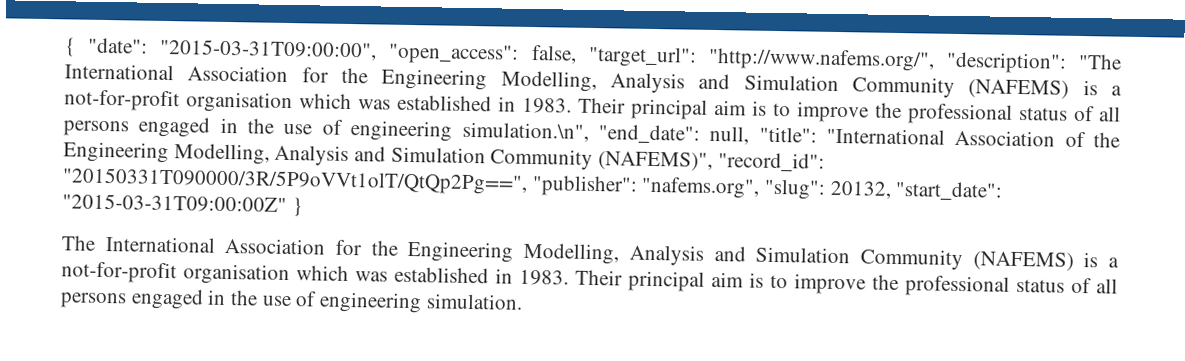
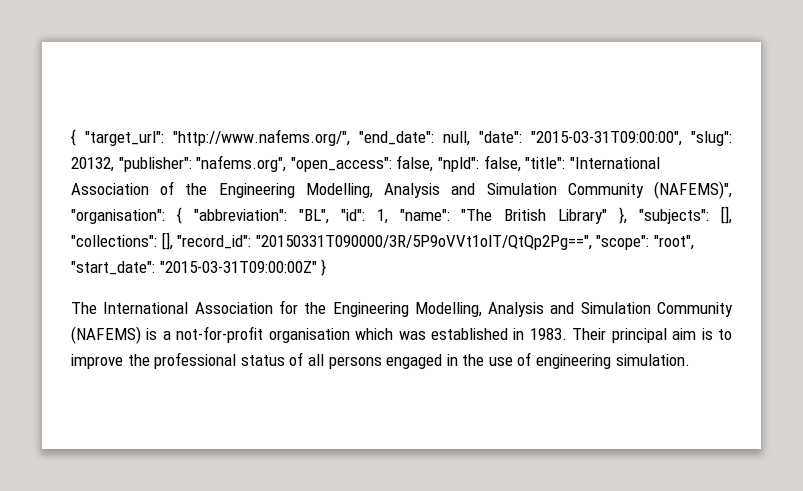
[64,37,1122,74] [64,63,1123,99] [64,89,1121,125] [63,116,750,145] { "date": "2015-03-31T09:00:00", "open_access": false, "target_url": "http://www.nafems.org/", "description": "The International Association for the Engineering Modelling, Analysis and Simulation Community (NAFEMS) is a not-for-profit organisation which was established in 1983. Their principal aim is to improve the professional status of all persons engaged in the use of engineering simulation.\n", "end_date": null, -> [71,129,732,146] [71,155,521,172] { "target_url": "http://www.nafems.org/", "end_date": null, "date": "2015-03-31T09:00:00", "slug": 20132, "publisher": "nafems.org", "open_access": false, "npld": false,
[717,152,825,172] [62,167,892,200] "record_id": "20150331T090000/3R/5P9oVVt1olT/QtQp2Pg==", "publisher": "nafems.org", "slug": 20132, -> [71,206,732,224] [71,232,694,250] "organisation": { "abbreviation": "BL", "id": 1, "name": "The British Library" }, "subjects": [], "collections": [], "record_id": "20150331T090000/3R/5P9oVVt1olT/QtQp2Pg==", "scope": "root",

